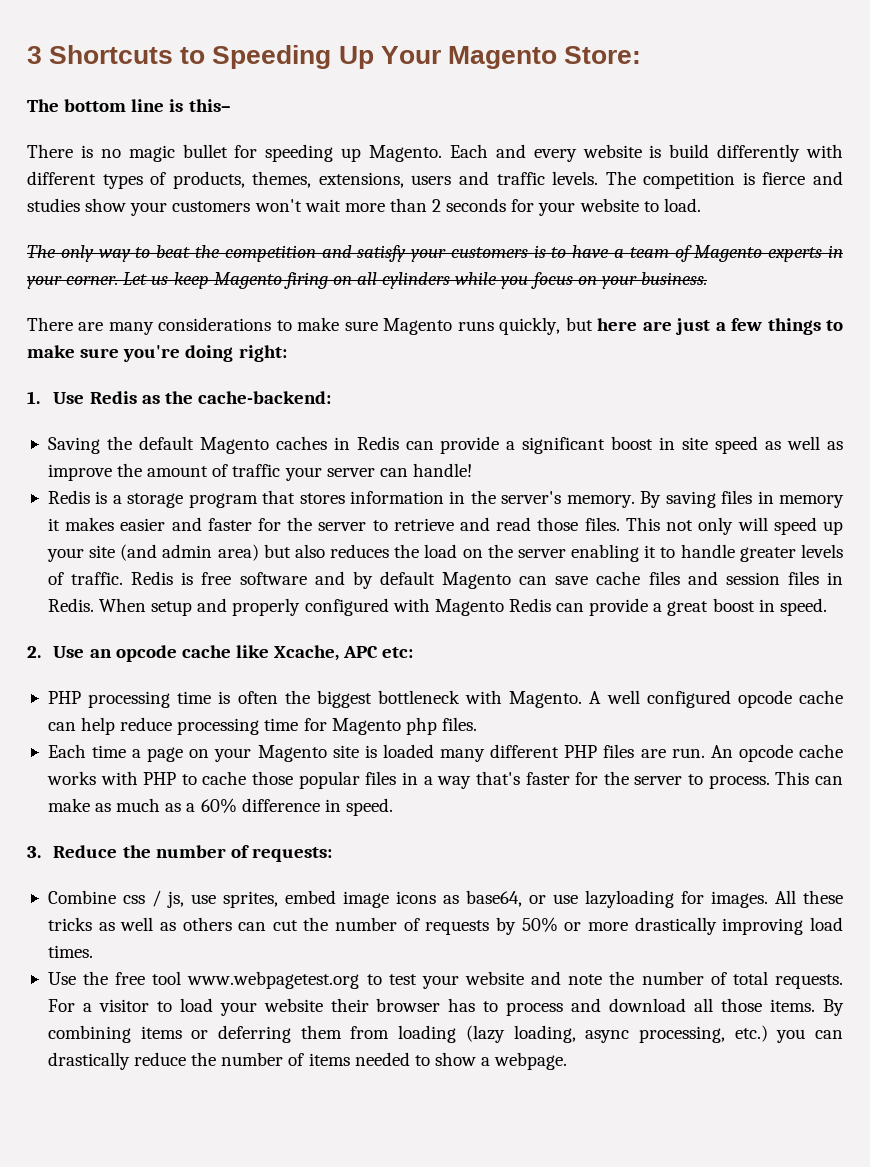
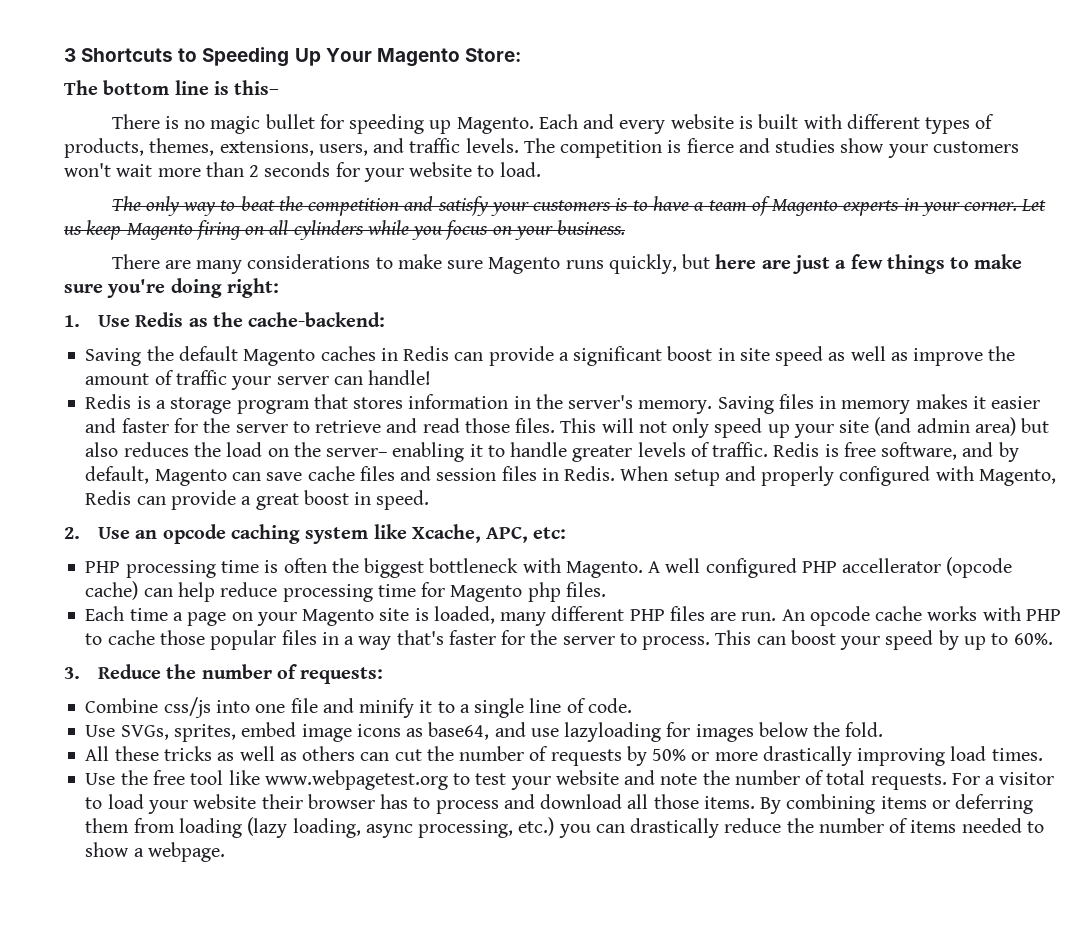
[669,144,801,162] build differently -> [758,114,799,129] built
[411,175,452,185] users -> [318,144,368,156] users,
[640,491,716,508] By saving -> [717,396,774,414] Saving
[47,517,115,531] it makes -> [915,394,986,409] makes it
(660, 524) none -> [601,418,634,433] will
[737,517,768,531] will -> (710, 428) none
[517,549,566,558] server -> [326,448,388,457] server–
[239,572,307,585] software -> [881,442,958,460] software,
[379,571,435,585] default -> [85,466,150,484] default,
[434,599,504,616] Magento -> [978,469,1056,486] Magento,
[181,645,231,658] cache -> [231,524,369,544] caching system
[343,646,379,658] APC -> [486,526,529,543] APC,
[737,690,843,708] opcode cache -> [801,557,1013,578] [85,581,139,600] PHP accellerator (opcode cache)
[382,744,434,758] loaded -> [433,606,495,624] loaded,
[47,798,393,816] make as much as a 60% difference in speed. -> [790,630,1053,650] boost your speed by up to 60%.
[122,890,216,908] css / js, use -> [163,697,632,718] [85,725,169,740] css/js into one file and minify it to a single line of code. // Use SVGs,
[528,895,546,904] or -> [494,722,526,737] and
[710,891,768,908] images. -> [695,722,884,742] images below the fold. //
(182, 978) none -> [228,770,260,785] like

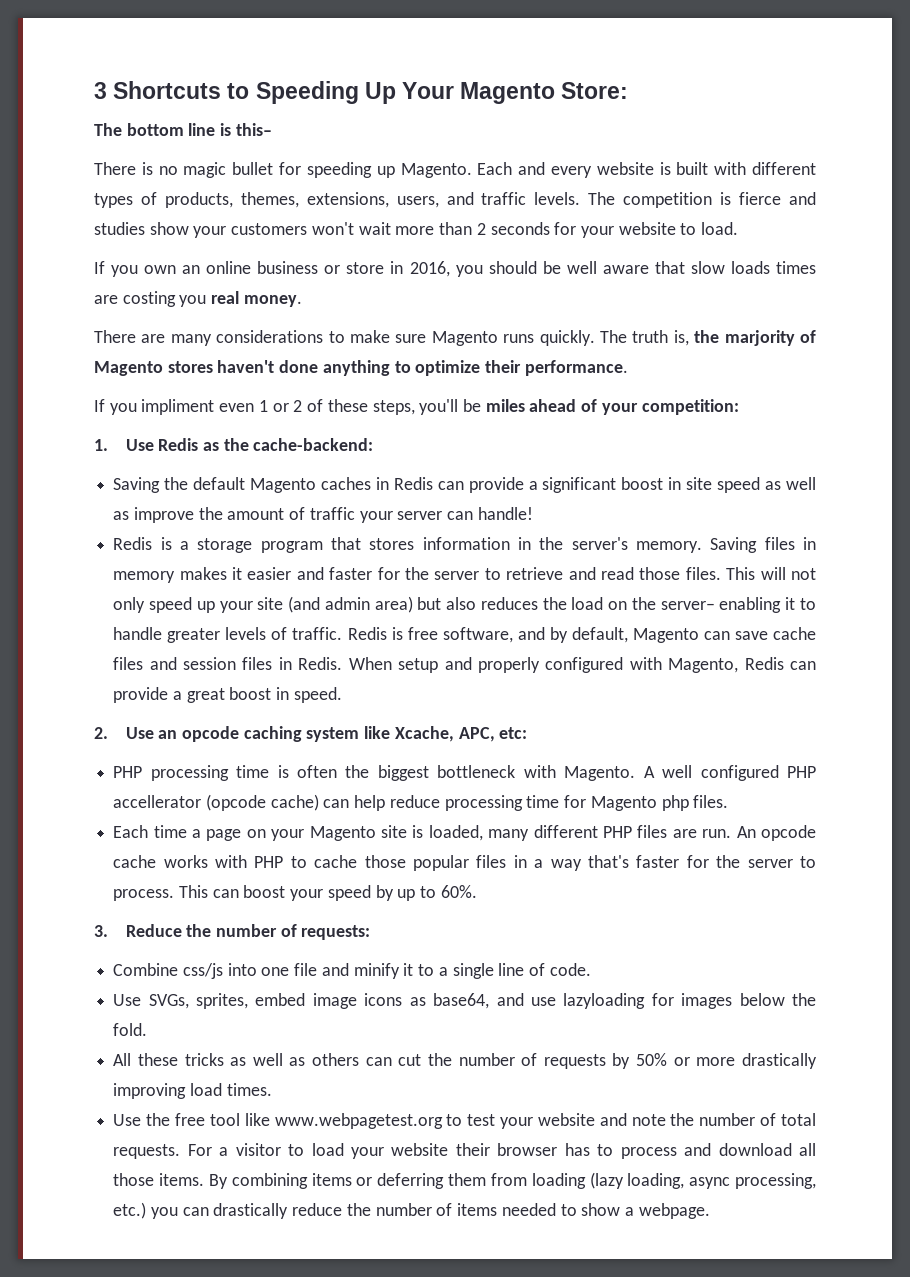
[111,196,1047,216] [64,220,626,240] The only way to beat the competition and satisfy your customers is to have a team of Magento experts in your corner. Let us keep Magento firing on all cylinders while you focus on your business. -> [94,261,816,277] [94,291,302,307] If you own an online business or store in 2016, you should be well aware that slow loads times are costing you real money.
[608,254,1023,274] [64,278,279,298] quickly, but here are just a few things to make sure you're doing right: -> [539,330,816,346] [94,360,628,376] [94,399,739,415] quickly. The truth is, the marjority of Magento stores haven't done anything to optimize their performance. // If you impliment even 1 or 2 of these steps, you'll be miles ahead of your competition:

